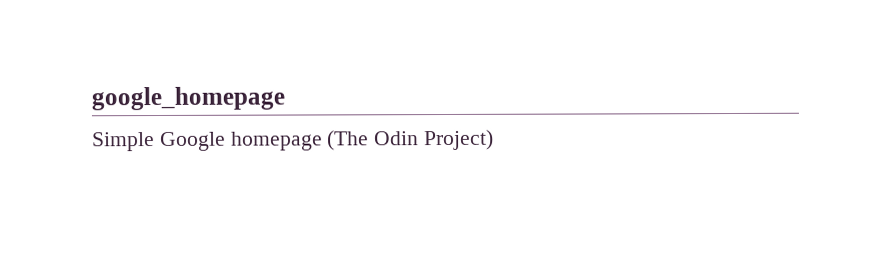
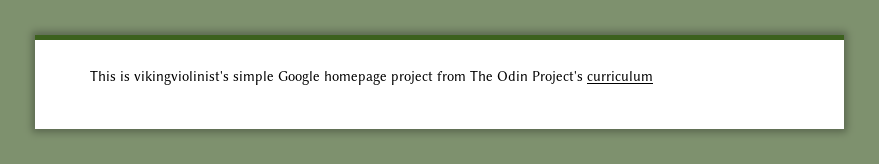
[91,86,285,111] [92,129,495,152] google_homepage // Simple Google homepage (The Odin Project) -> [90,70,653,85] This is vikingviolinist's simple Google homepage project from The Odin Project's curriculum

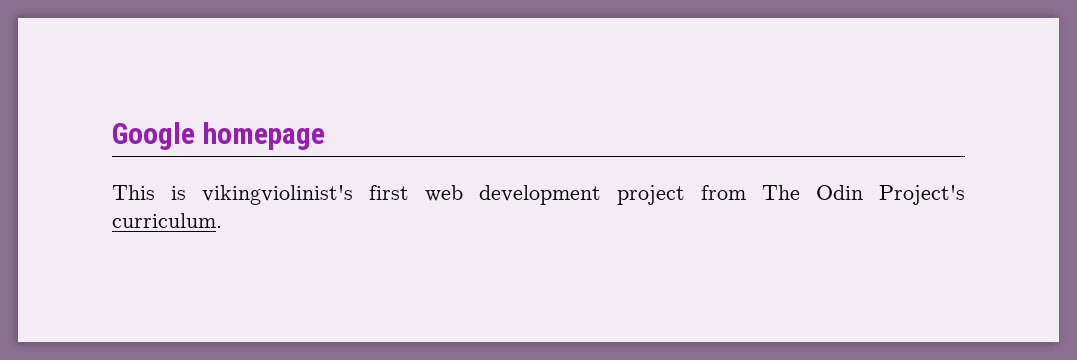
(90, 75) none -> [112,122,325,150] Google homepage //
[233,71,387,85] simple Google homepage -> [369,185,601,205] first web development
[587,71,653,81] curriculum -> [112,213,222,228] curriculum.

